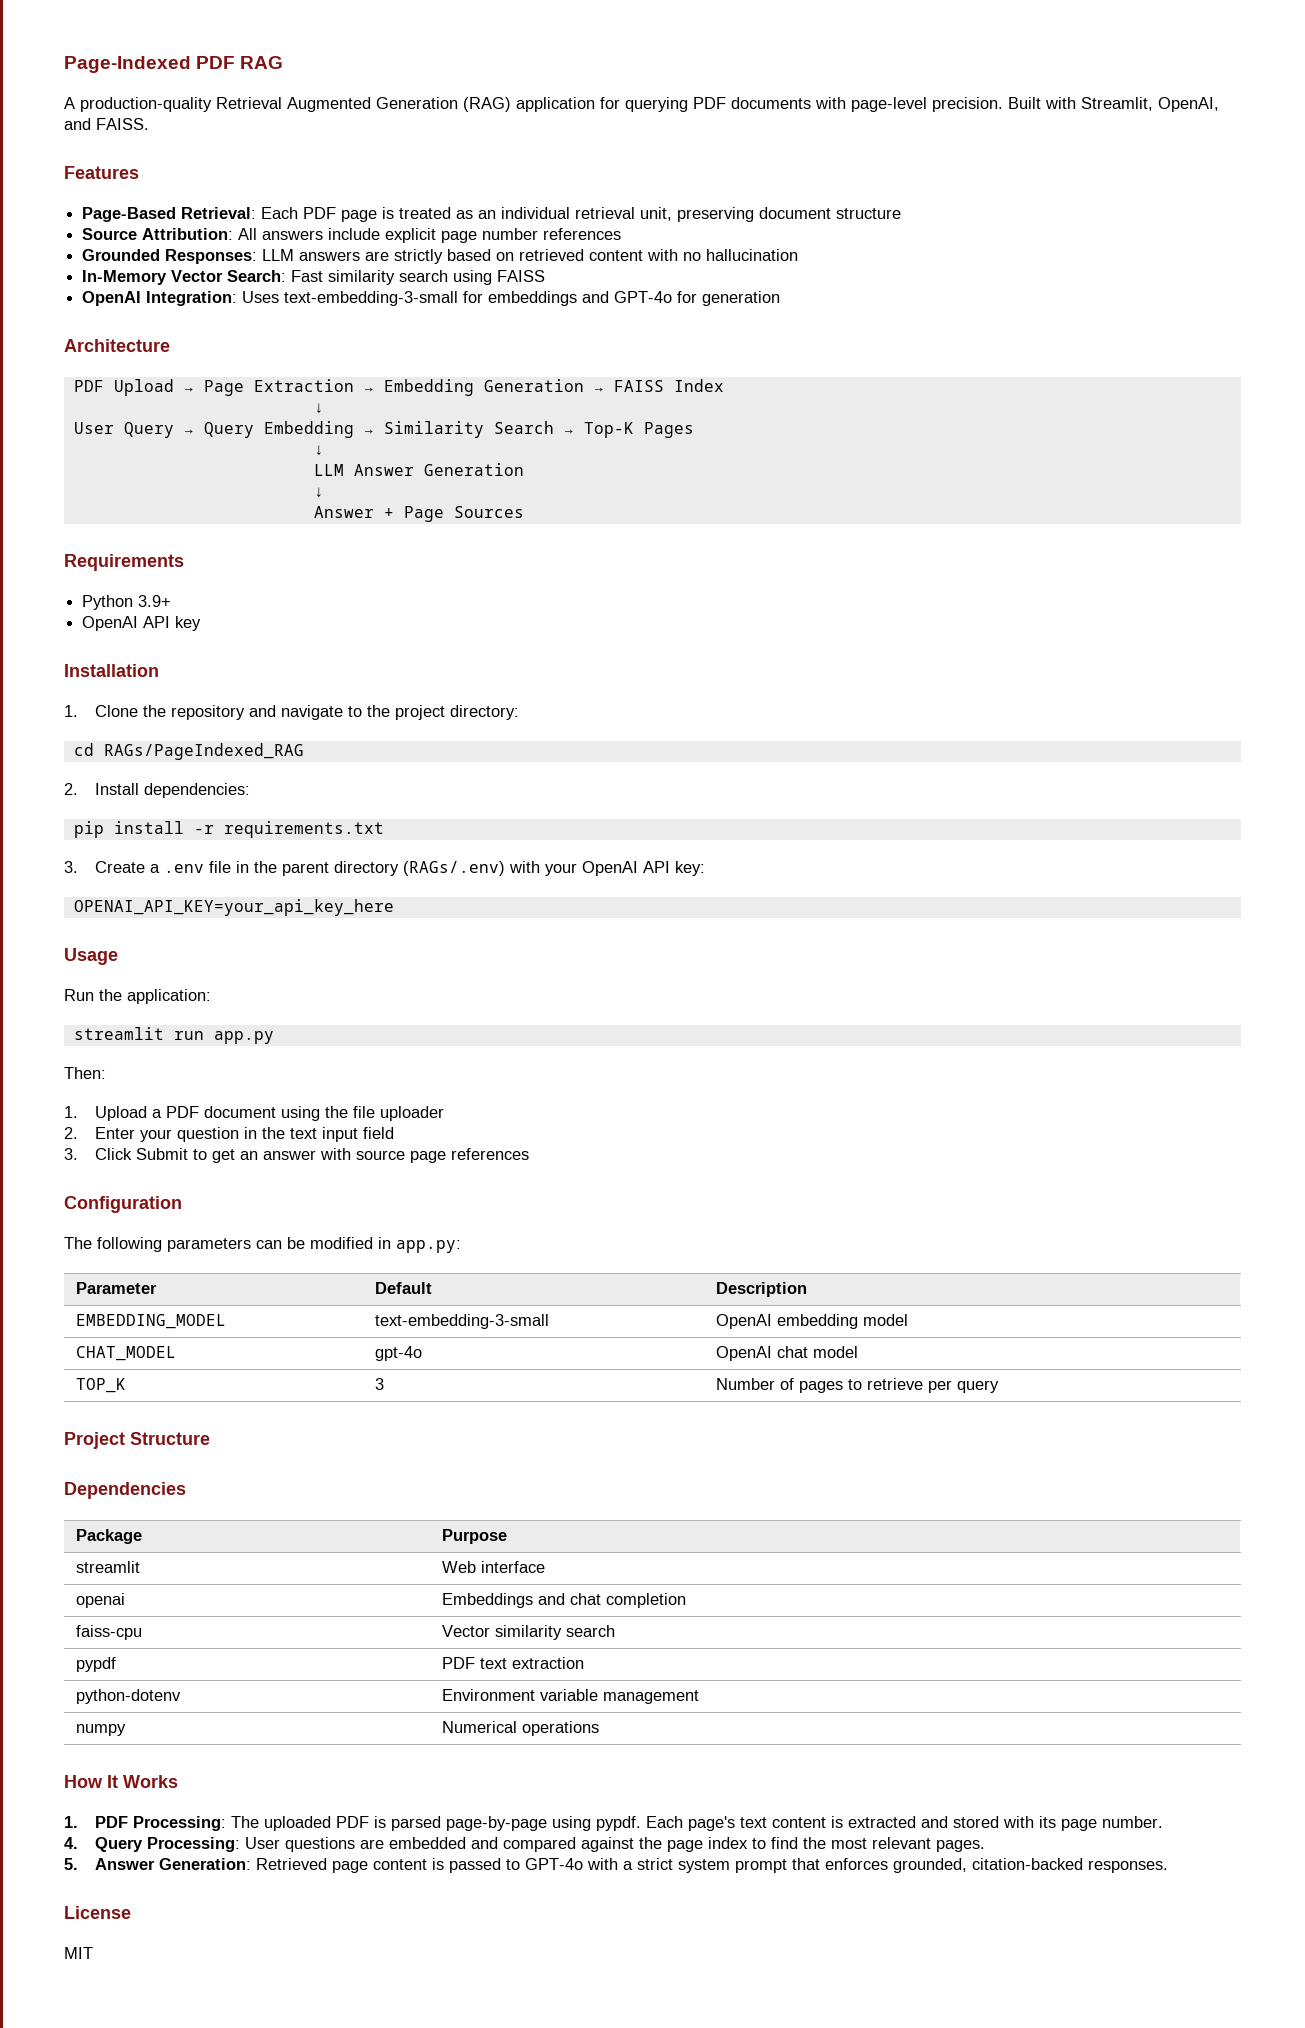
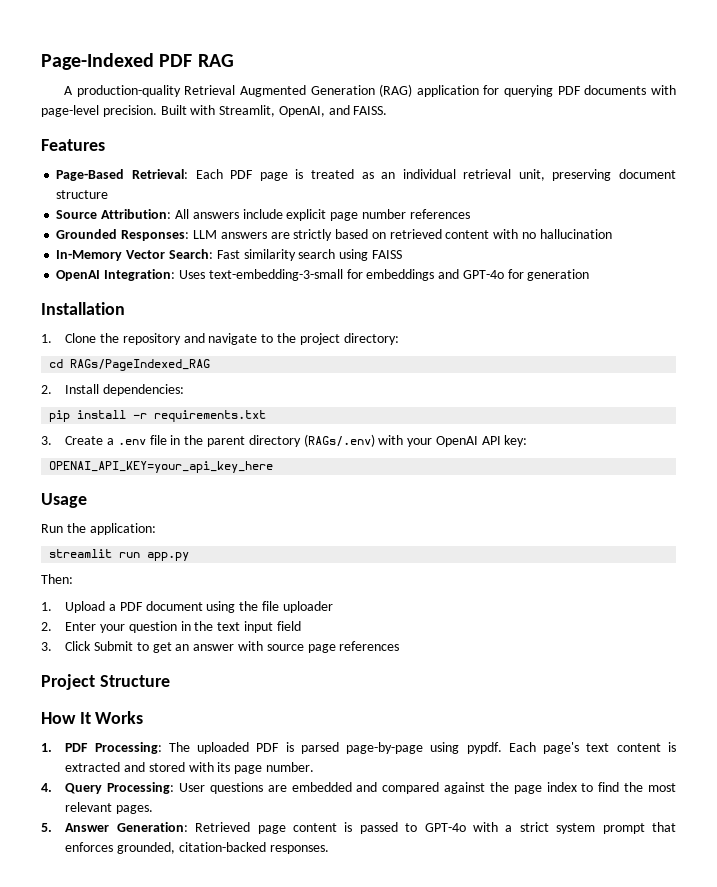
[64,339,170,352] [73,379,724,396] [313,403,324,413] [73,421,694,438] [313,445,324,455] [313,463,524,476] [313,487,324,497] [313,506,524,522] [64,554,184,571] [82,595,172,610] [82,616,202,631] // Architecture // PDF Upload → Page Extraction → Embedding Generation → FAISS Index // ↓ // User Query → Query Embedding → Similarity Search → Top-K Pages // ↓ // LLM Answer Generation // ↓ // Answer + Page Sources // Requirements // Python 3.9+ // OpenAI API key -> (590, 275) none
[64,1196,182,1213] [64,1237,461,1253] [75,1282,157,1294] [374,1282,432,1294] [715,1282,807,1297] [75,1314,226,1329] [374,1314,549,1329] [715,1314,908,1329] [75,1346,176,1361] [374,1346,422,1361] [715,1346,858,1361] [75,1378,126,1393] [374,1378,384,1390] [715,1378,999,1393] [64,1432,210,1449] [64,1482,186,1499] [75,1529,142,1544] [441,1529,507,1544] [75,1561,140,1573] [441,1561,545,1573] [75,1593,125,1608] [441,1593,686,1608] [75,1625,142,1640] [441,1625,615,1640] [75,1657,116,1672] [441,1657,584,1669] [75,1689,181,1704] [441,1689,699,1704] [75,1724,126,1736] [441,1721,599,1736] Configuration // The following parameters can be modified in app.py: // Parameter | Default | Description // EMBEDDING_MODEL | text-embedding-3-small | OpenAI embedding model // CHAT_MODEL | gpt-4o | OpenAI chat model // TOP_K | 3 | Number of pages to retrieve per query // Project Structure // Dependencies // Package | Purpose // streamlit | Web interface // openai | Embeddings and chat completion // faiss-cpu | Vector similarity search // pypdf | PDF text extraction // python-dotenv | Environment variable management // numpy | Numerical operations -> [41,674,170,690] Project Structure
[64,1906,131,1919] [64,1947,93,1959] // License // MIT -> (329, 849) none

